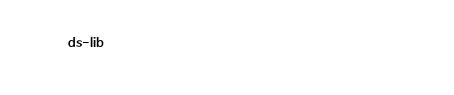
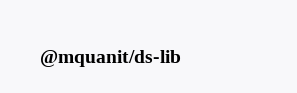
[68,36,104,47] ds-lib -> [40,50,181,67] @mquanit/ds-lib

